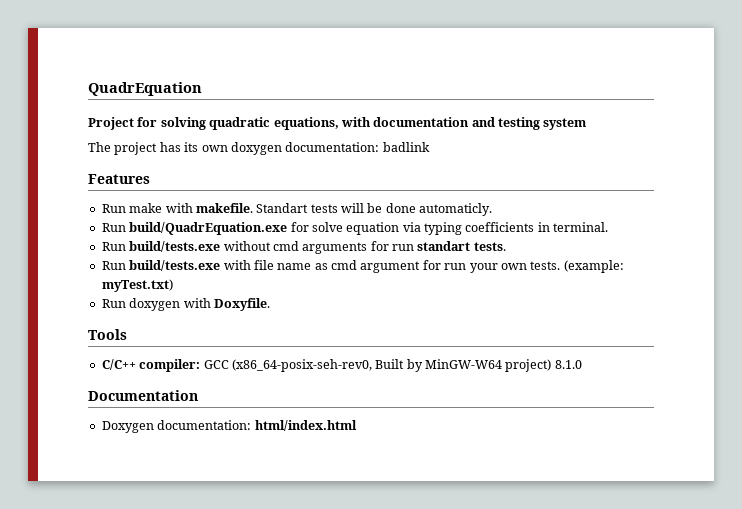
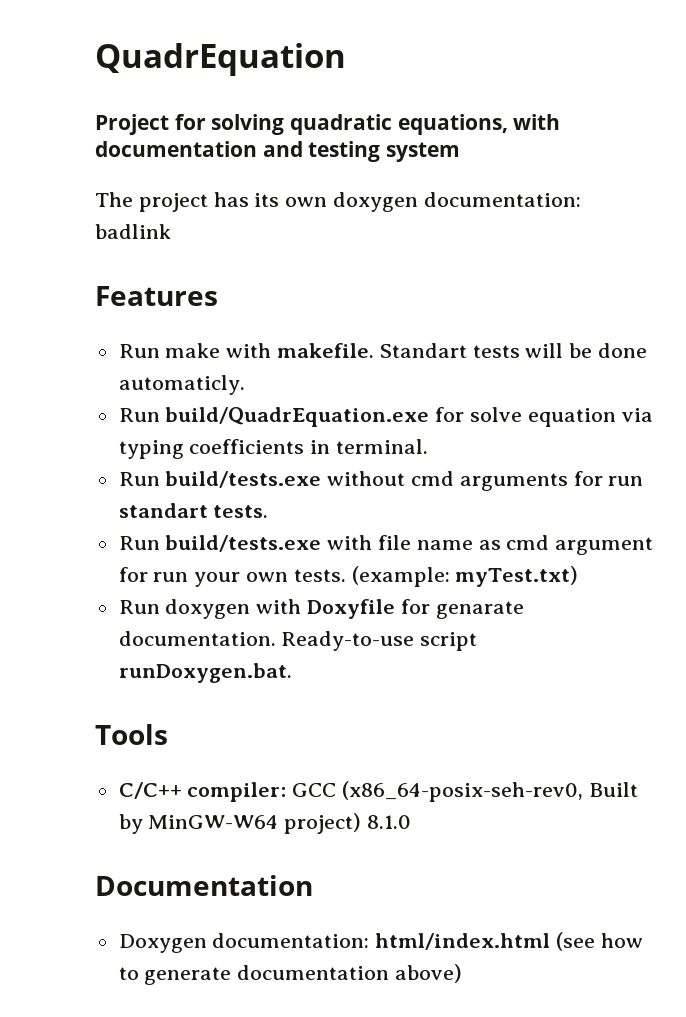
[213,298,270,311] Doxyfile. -> [307,599,524,619] [118,631,478,651] [118,663,292,683] Doxyfile for genarate documentation. Ready-to-use script runDoxygen.bat.
(357, 425) none -> [556,932,643,951] [118,964,463,985] (see how to generate documentation above)

